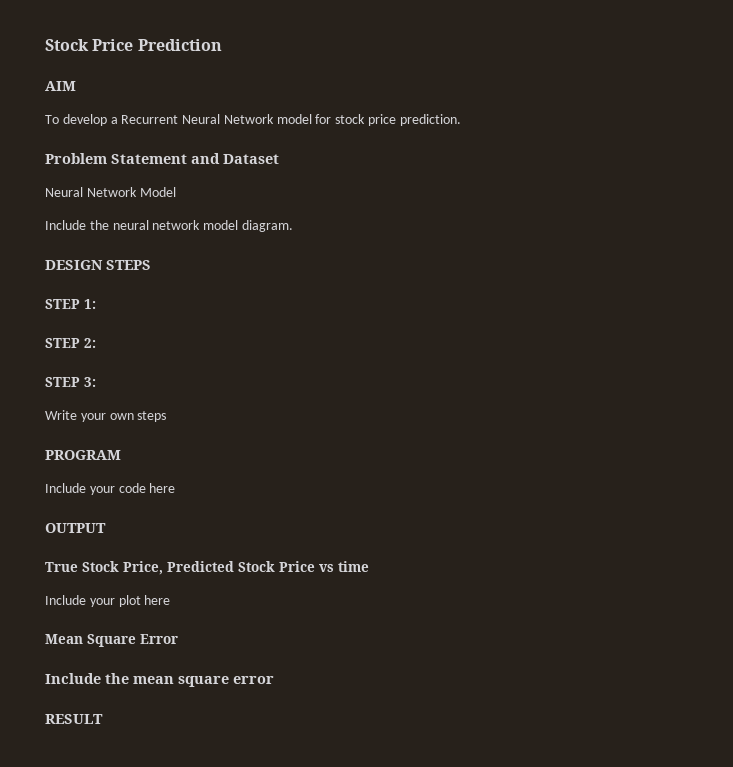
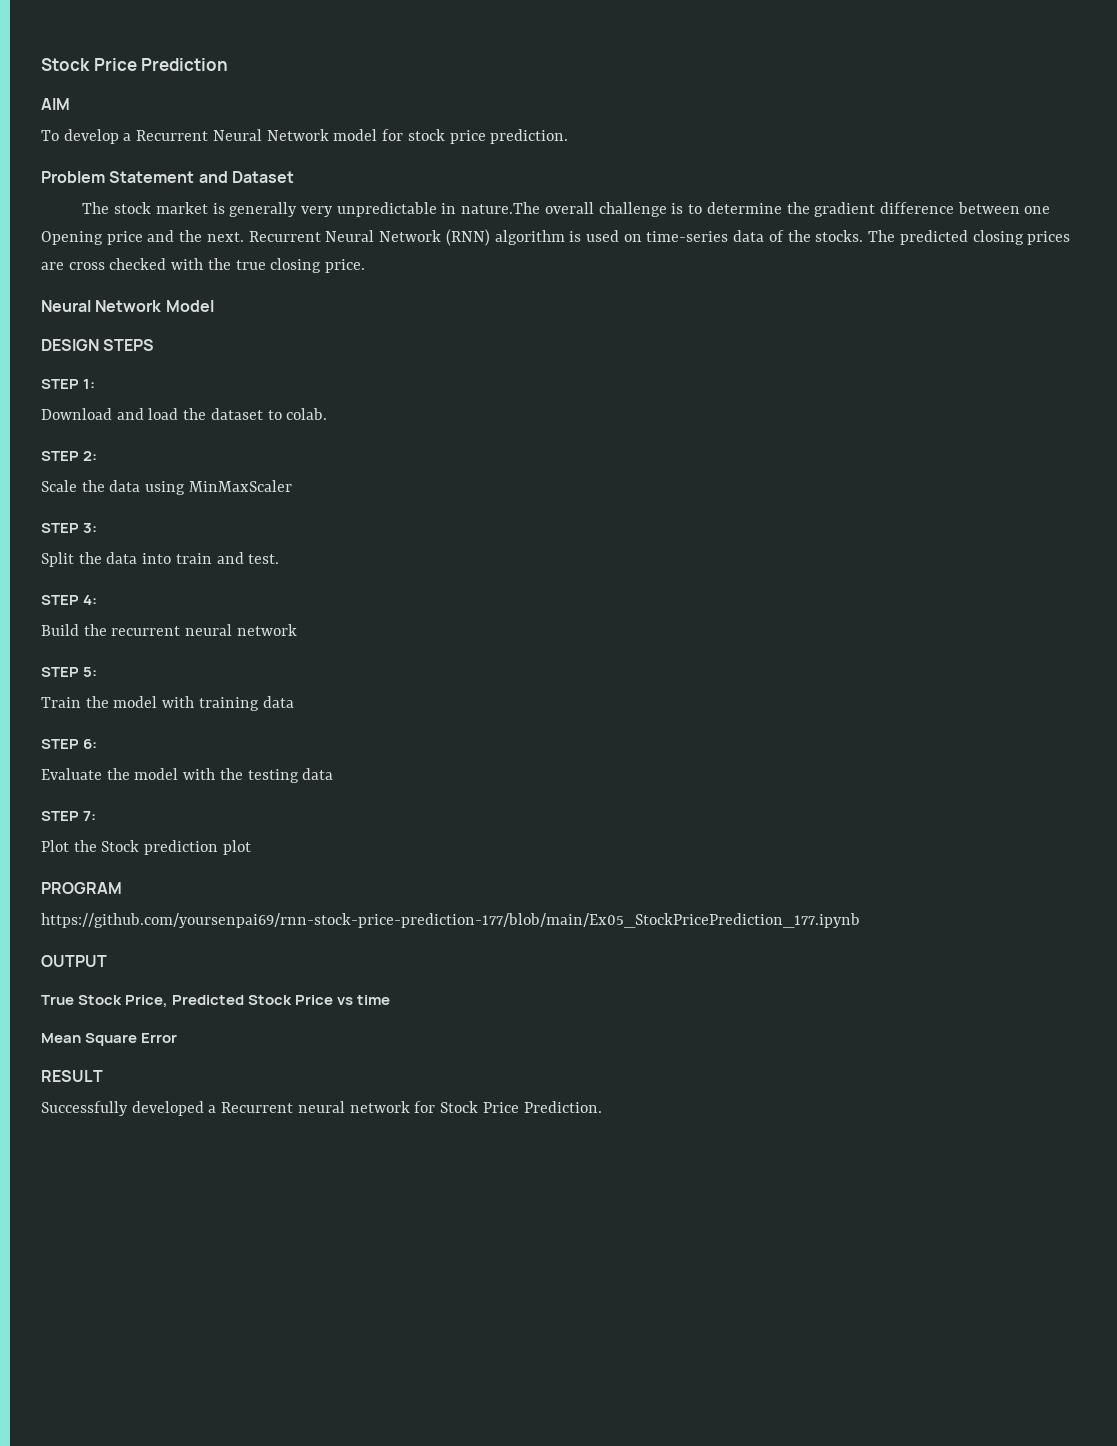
[45,187,176,197] [45,220,293,232] [45,260,151,270] [45,299,96,309] [45,338,96,348] [45,377,96,387] [45,410,167,422] [45,450,121,460] [45,483,176,495] Neural Network Model // Include the neural network model diagram. // DESIGN STEPS // STEP 1: // STEP 2: // STEP 3: // Write your own steps // PROGRAM // Include your code here -> [82,202,1051,217] [41,229,1071,246] [41,258,366,273] [41,300,214,312] [41,339,155,351] [41,379,96,389] [41,408,328,420] [41,451,98,461] [41,480,292,495] [41,523,98,533] [41,552,280,567] [41,595,98,605] [41,624,297,636] [41,667,98,677] [41,696,294,711] [41,739,98,749] [41,768,334,783] [41,811,97,821] [41,840,251,855] [41,882,122,894] [41,913,860,928] The stock market is generally very unpredictable in nature.The overall challenge is to determine the gradient difference between one Opening price and the next. Recurrent Neural Network (RNN) algorithm is used on time-series data of the stocks. The predicted closing prices are cross checked with the true closing price. // Neural Network Model // DESIGN STEPS // STEP 1: // Download and load the dataset to colab. // STEP 2: // Scale the data using MinMaxScaler // STEP 3: // Split the data into train and test. // STEP 4: // Build the recurrent neural network // STEP 5: // Train the model with training data // STEP 6: // Evaluate the model with the testing data // STEP 7: // Plot the Stock prediction plot // PROGRAM // https://github.com/yoursenpai69/rnn-stock-price-prediction-177/blob/main/Ex05_StockPricePrediction_177.ipynb
[45,595,171,607] // Include your plot here -> (391, 1000) none
[45,673,274,687] [45,714,103,724] Include the mean square error // RESULT -> [41,1070,103,1082] [41,1101,602,1116] RESULT // Successfully developed a Recurrent neural network for Stock Price Prediction.

